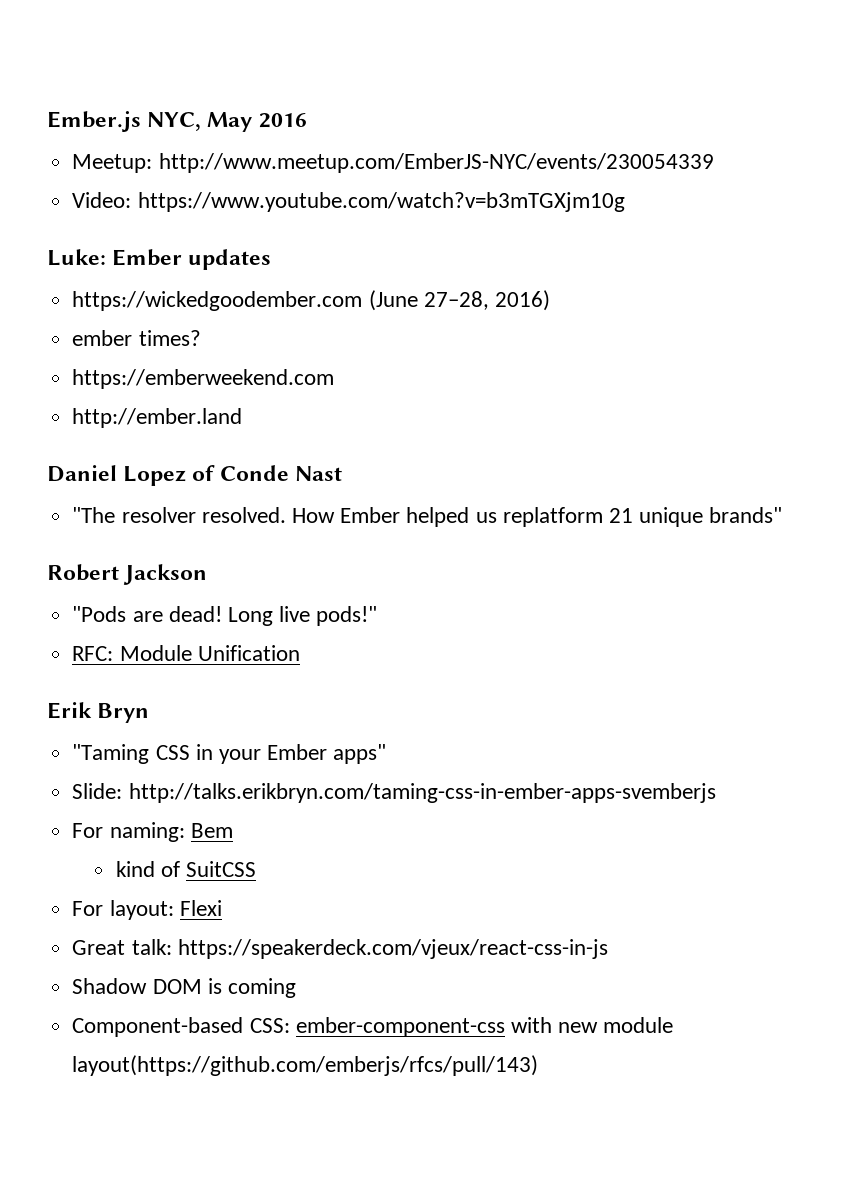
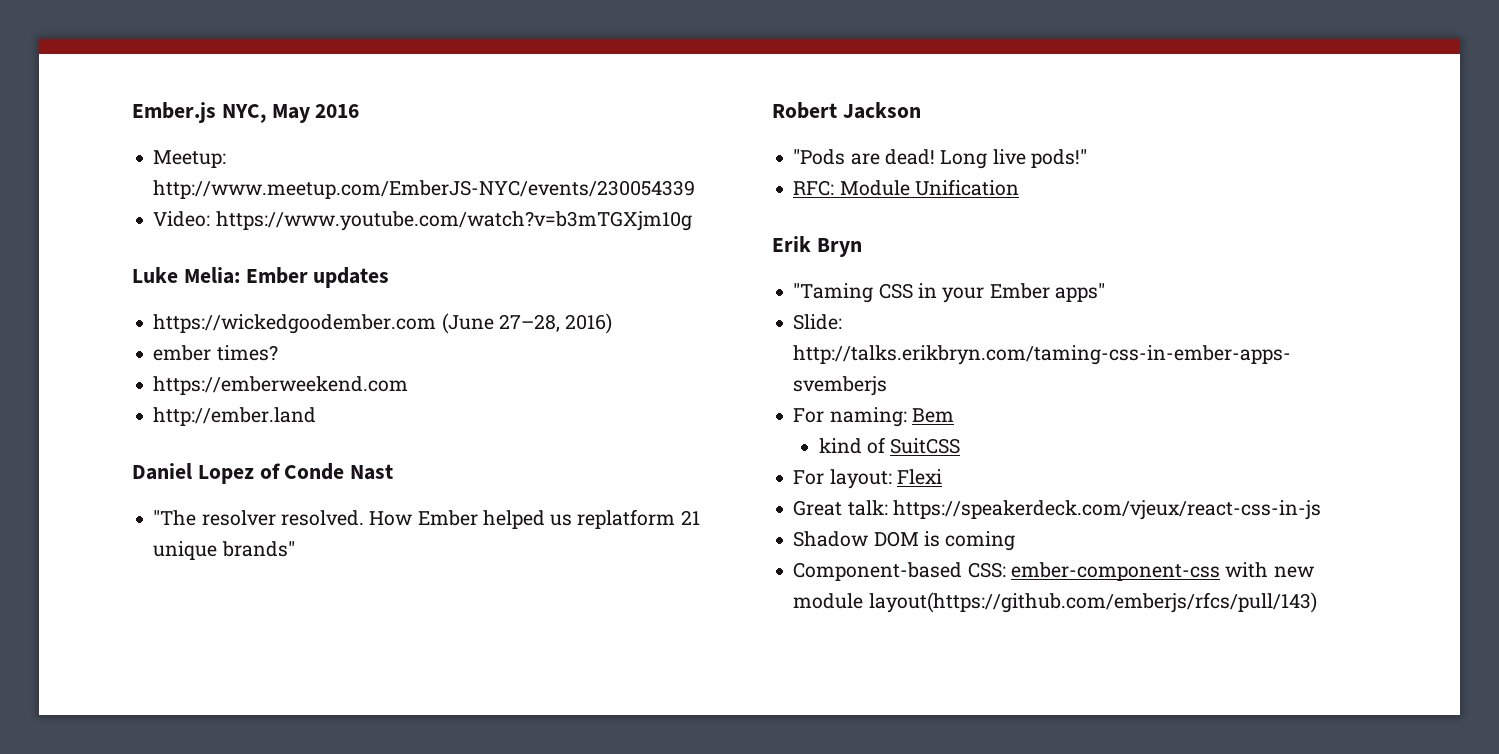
[47,249,106,266] Luke: -> [132,267,240,284] Luke Melia:

